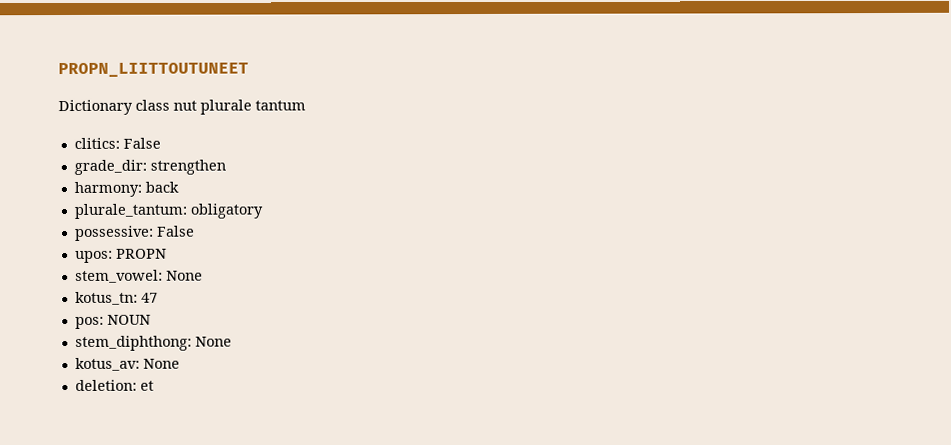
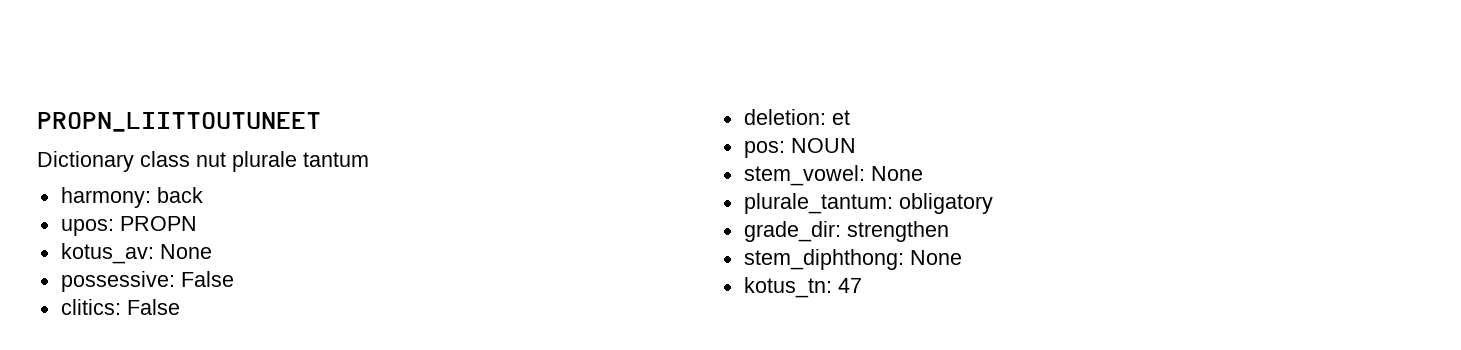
[73,137,161,149] [73,159,226,175] [73,181,179,197] [73,203,263,219] [74,225,195,241] [74,248,167,263] [74,269,203,283] [74,291,158,305] [74,314,151,329] [74,335,232,351] [74,357,180,371] [74,379,154,391] clitics: False // grade_dir: strengthen // harmony: back // plurale_tantum: obligatory // possessive: False // upos: PROPN // stem_vowel: None // kotus_tn: 47 // pos: NOUN // stem_diphthong: None // kotus_av: None // deletion: et -> [60,187,203,208] [60,216,197,236] [60,243,212,264] [60,271,234,292] [60,299,180,315] [743,109,850,125] [743,138,856,158] [743,165,923,186] [743,193,993,214] [743,221,949,242] [743,249,962,270] [743,277,862,298] harmony: back // upos: PROPN // kotus_av: None // possessive: False // clitics: False // deletion: et // pos: NOUN // stem_vowel: None // plurale_tantum: obligatory // grade_dir: strengthen // stem_diphthong: None // kotus_tn: 47

